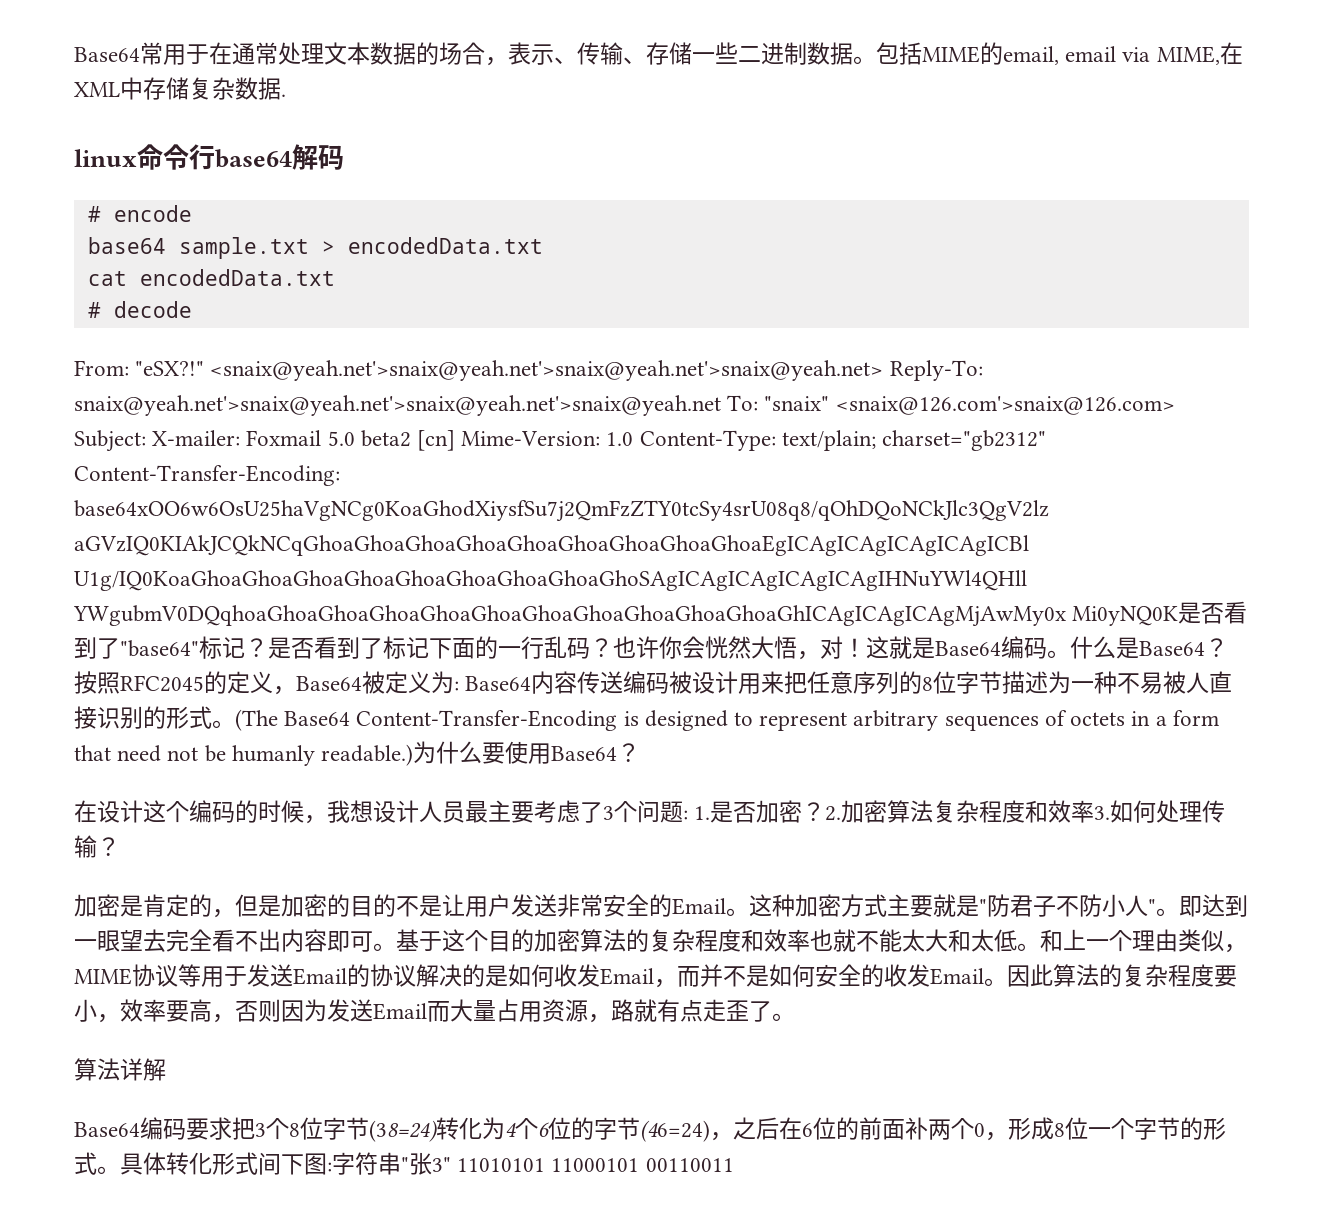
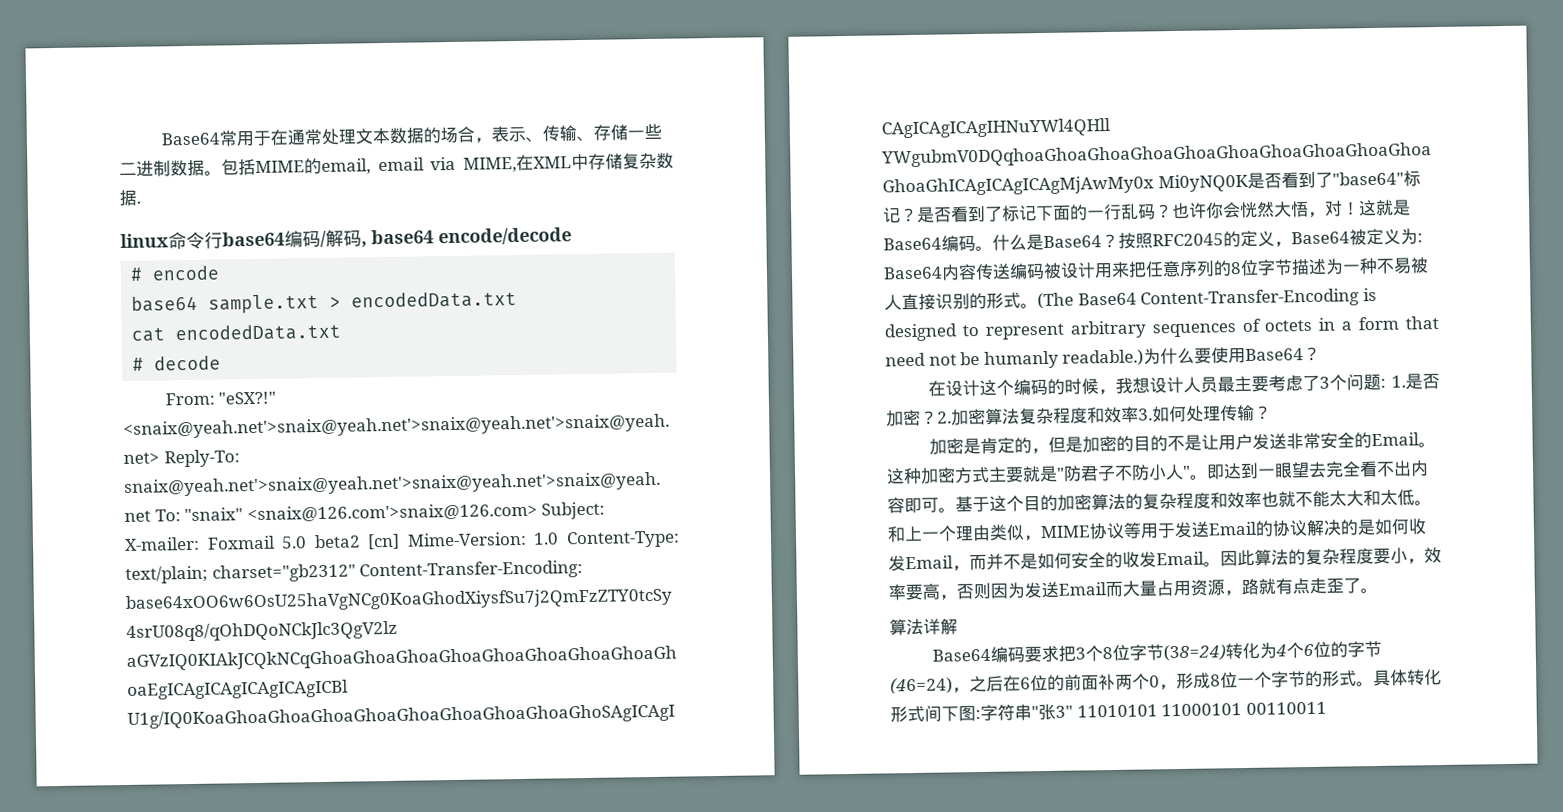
(292, 158) none -> [284,230,327,248] 编码/
(344, 157) none -> [361,227,572,248] , base64 encode/decode

